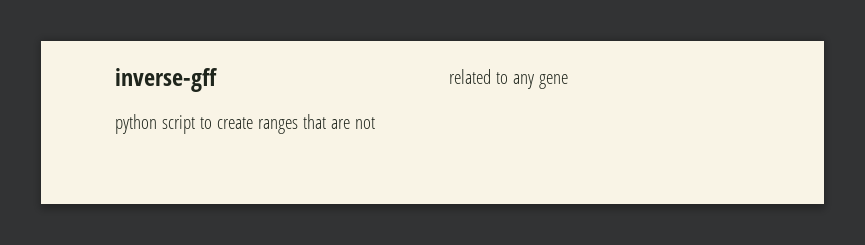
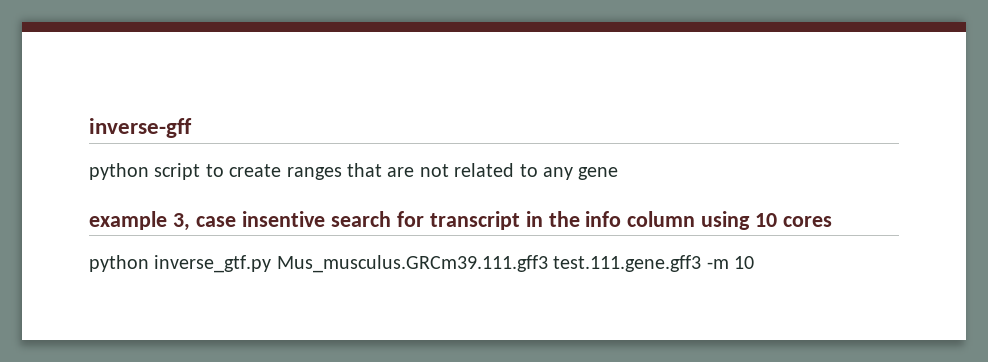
(568, 81) none -> [89,211,833,231] [89,255,754,273] // example 3, case insentive search for transcript in the info column using 10 cores // python inverse_gtf.py Mus_musculus.GRCm39.111.gff3 test.111.gene.gff3 -m 10

